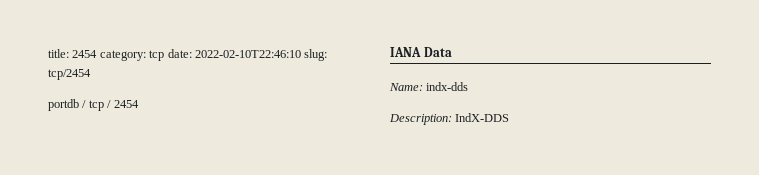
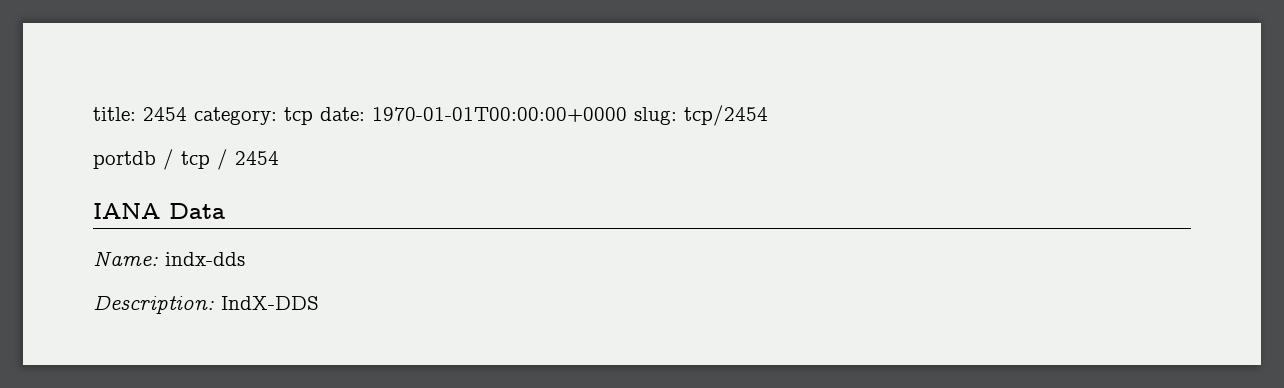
[194,50,301,58] 2022-02-10T22:46:10 -> [372,107,627,122] 1970-01-01T00:00:00+0000

